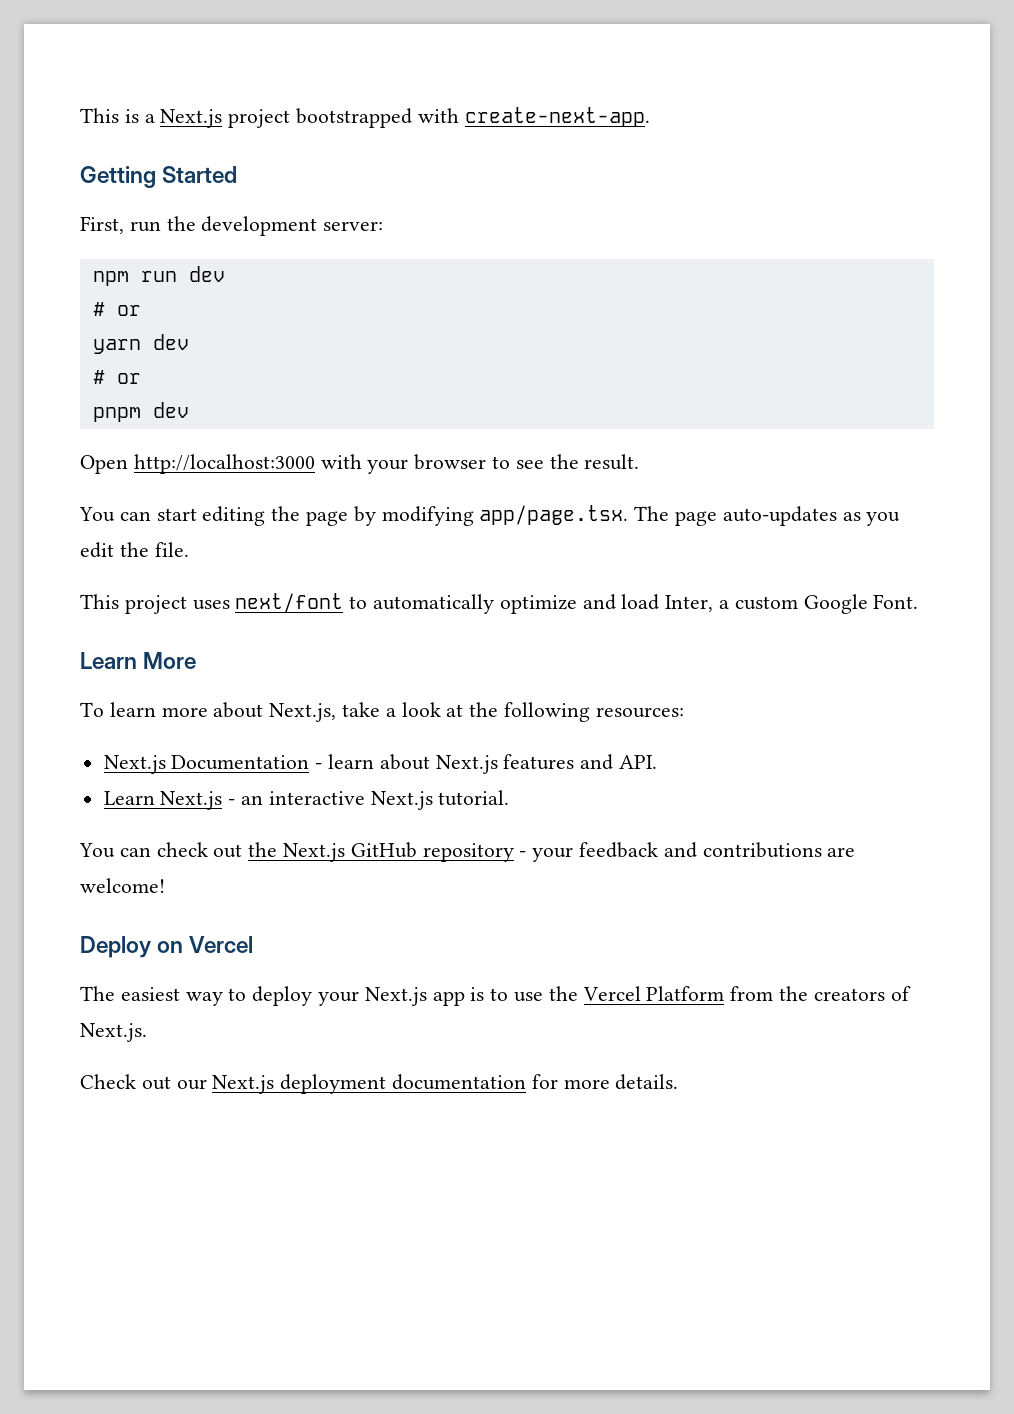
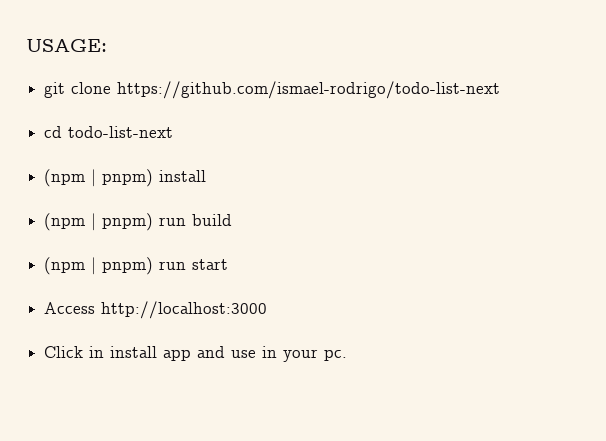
[80,107,650,128] [80,166,238,188] [80,216,384,236] [92,266,225,286] [92,302,141,316] [92,334,189,354] [92,370,141,384] [92,402,189,422] [80,454,640,474] [79,505,901,526] [80,542,189,558] [80,593,919,614] [80,652,197,669] [80,702,684,722] [103,754,658,774] [103,790,510,810] [79,842,856,862] [80,878,165,893] [80,936,254,958] [80,986,911,1006] [80,1023,147,1042] [80,1074,679,1094] This is a Next.js project bootstrapped with create-next-app. // Getting Started // First, run the development server: // npm run dev // # or // yarn dev // # or // pnpm dev // Open http://localhost:3000 with your browser to see the result. // You can start editing the page by modifying app/page.tsx. The page auto-updates as you edit the file. // This project uses next/font to automatically optimize and load Inter, a custom Google Font. // Learn More // To learn more about Next.js, take a look at the following resources: // Next.js Documentation - learn about Next.js features and API. // Learn Next.js - an interactive Next.js tutorial. // You can check out the Next.js GitHub repository - your feedback and contributions are welcome! // Deploy on Vercel // The easiest way to deploy your Next.js app is to use the Vercel Platform from the creators of Next.js. // Check out our Next.js deployment documentation for more details. -> [26,39,107,52] [44,81,501,99] [44,126,174,138] [44,169,207,187] [44,213,233,231] [44,257,229,275] [44,301,268,319] [44,346,348,362] USAGE: // git clone https://github.com/ismael-rodrigo/todo-list-next // cd todo-list-next // (npm | pnpm) install // (npm | pnpm) run build // (npm | pnpm) run start // Access http://localhost:3000 // Click in install app and use in your pc.

